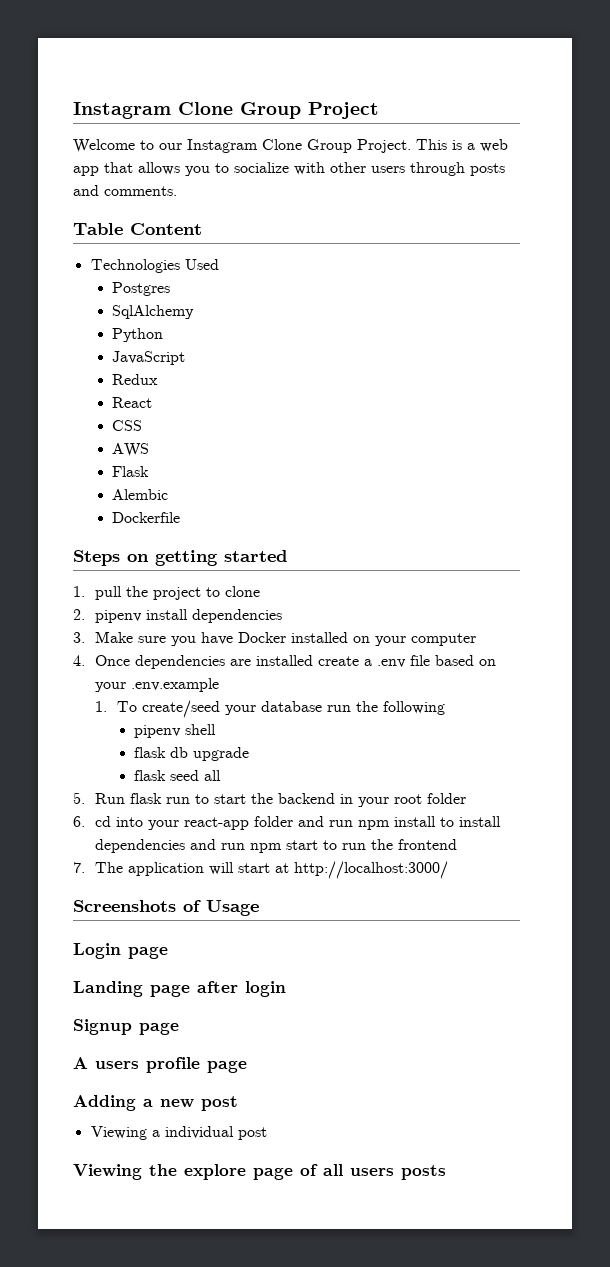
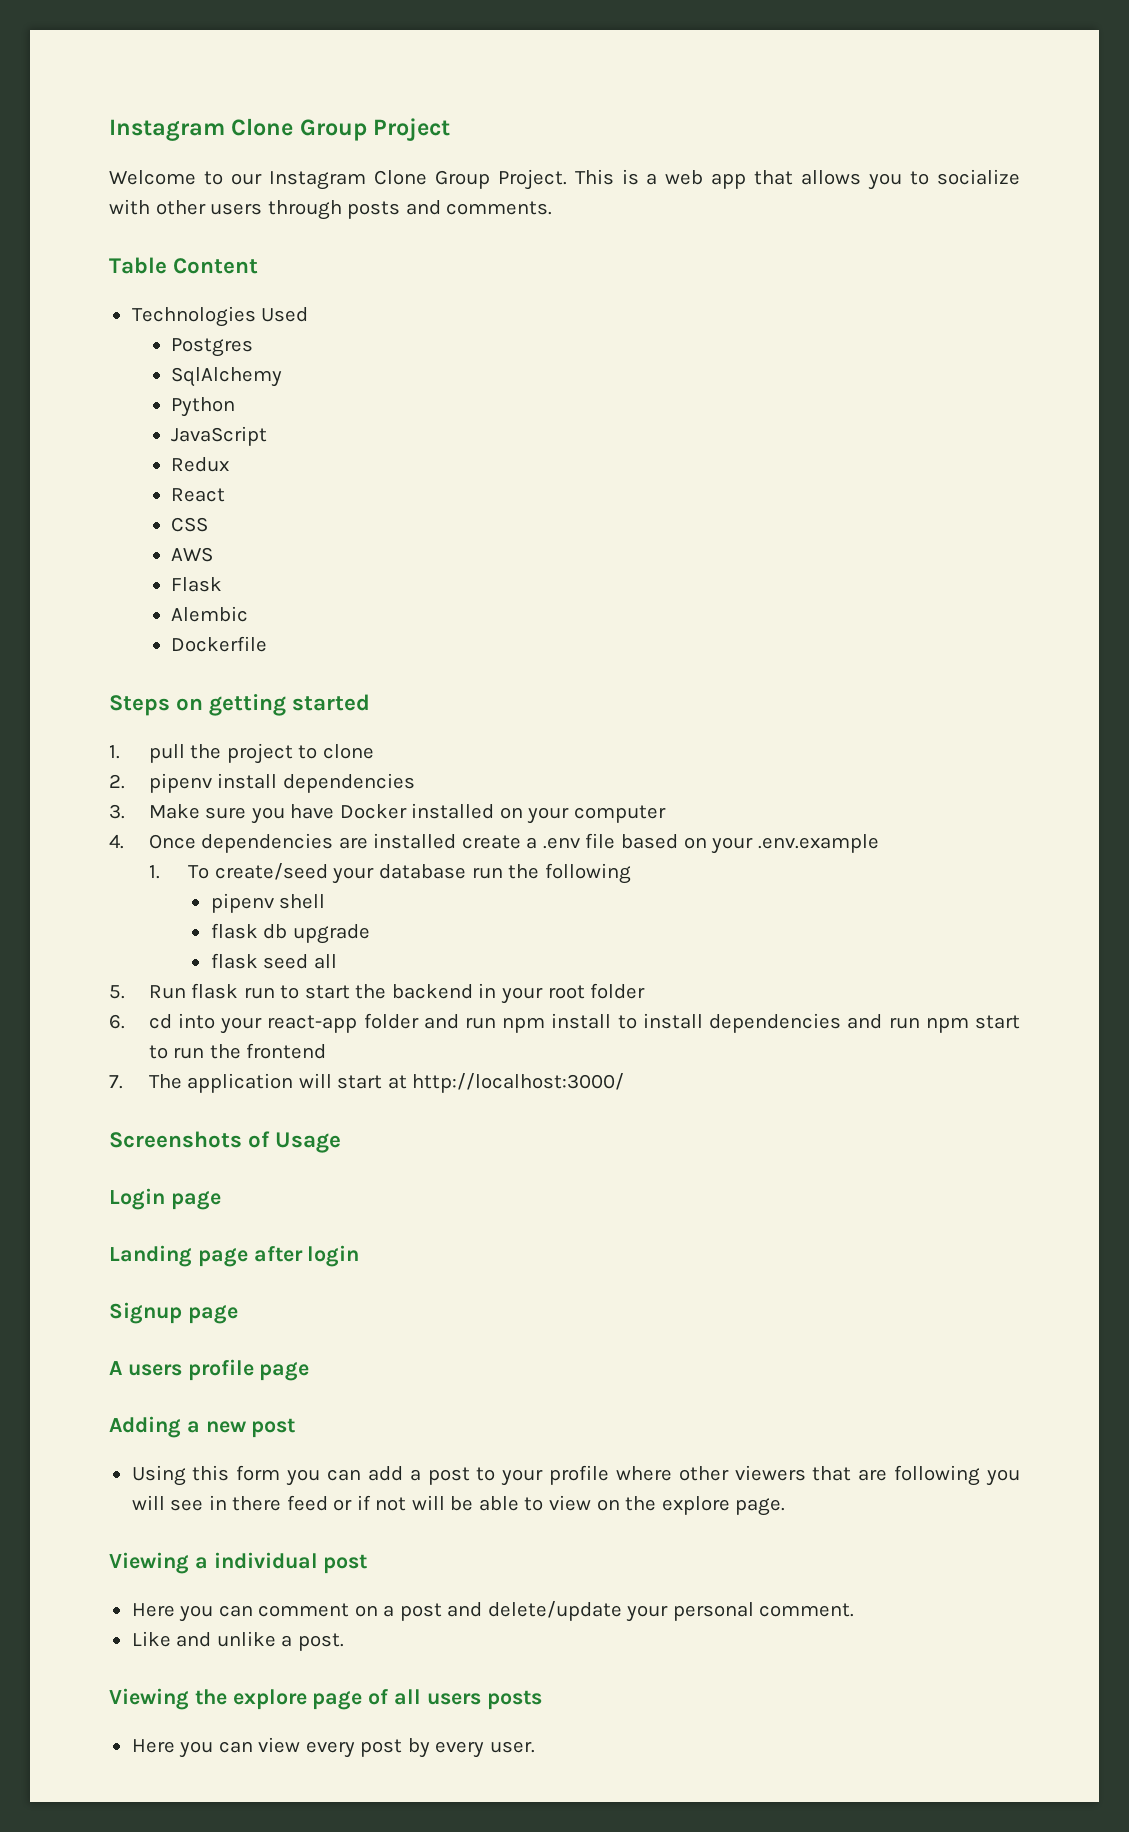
[90,1126,267,1140] Viewing a individual post -> [131,1465,1021,1486] [131,1495,786,1516] [109,1552,368,1574] [131,1601,855,1622] [131,1631,344,1651] Using this form you can add a post to your profile where other viewers that are following you will see in there feed or if not will be able to view on the explore page. // Viewing a individual post // Here you can comment on a post and delete/update your personal comment. // Like and unlike a post.
(446, 1172) none -> [131,1737,535,1758] // Here you can view every post by every user.

